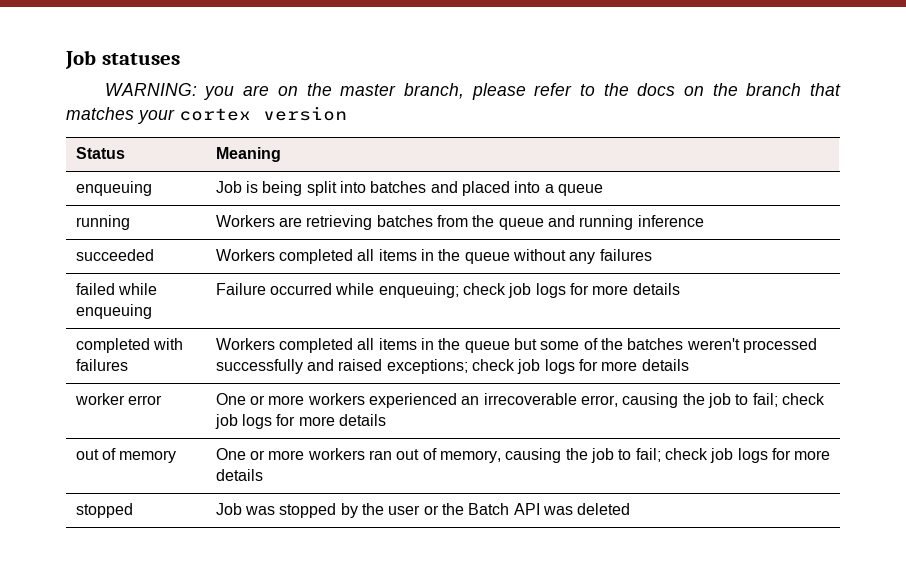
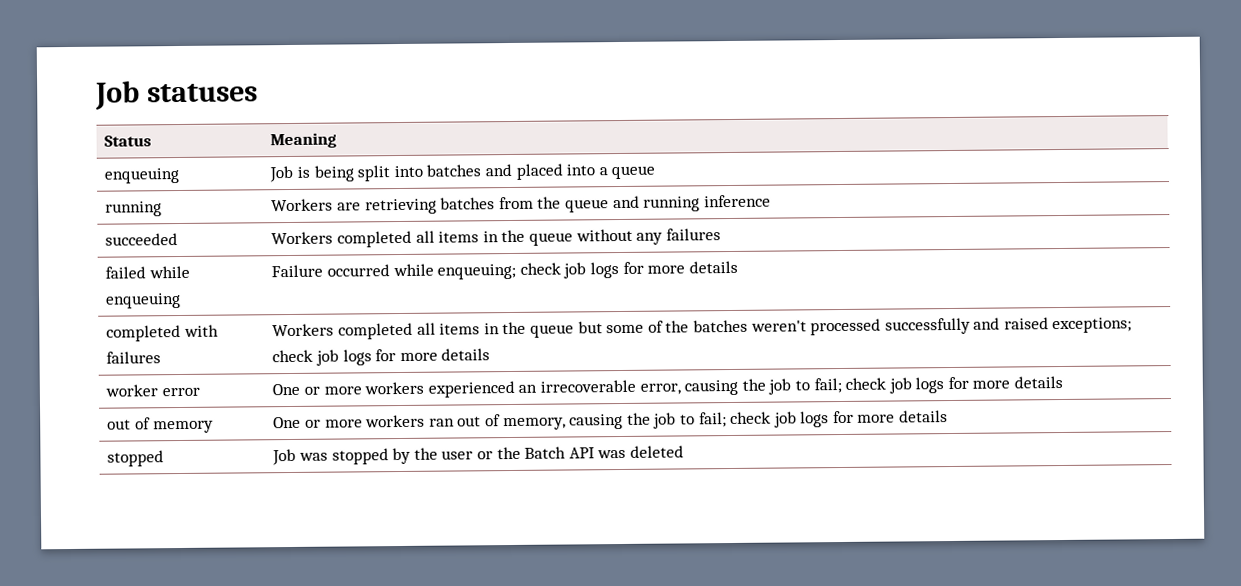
[104,83,841,100] [66,106,347,124] // WARNING: you are on the master branch, please refer to the docs on the branch that matches your cortex version -> (258, 93) none

